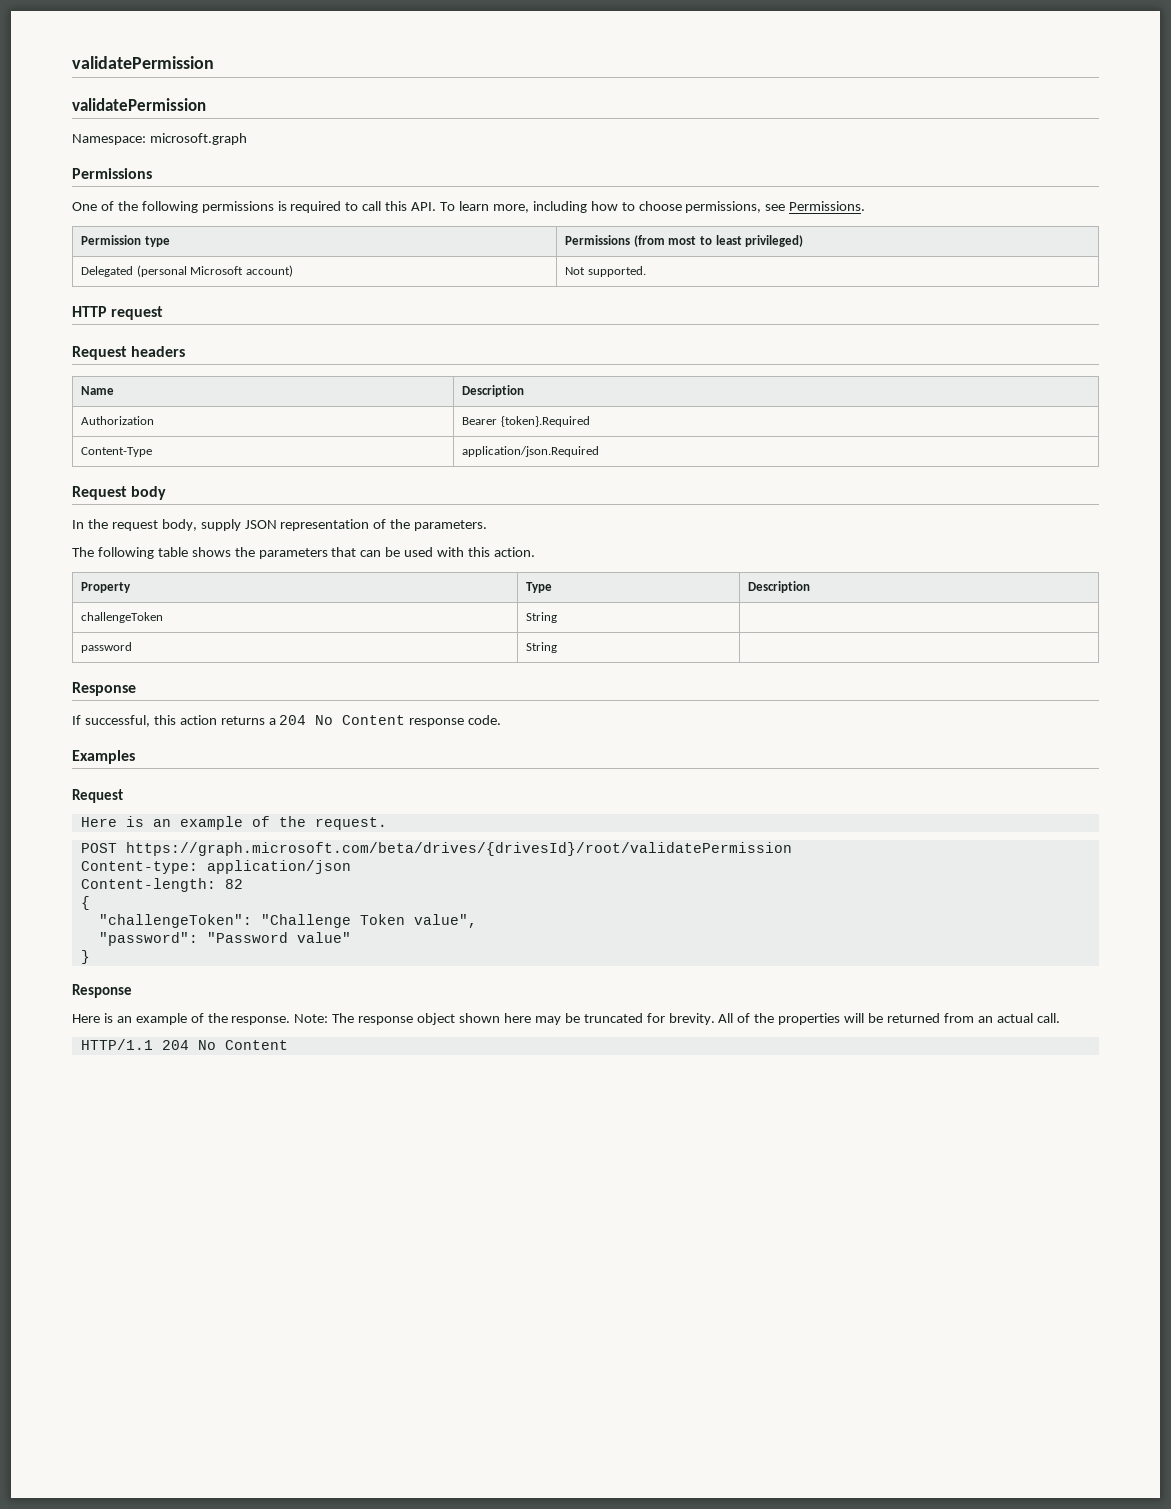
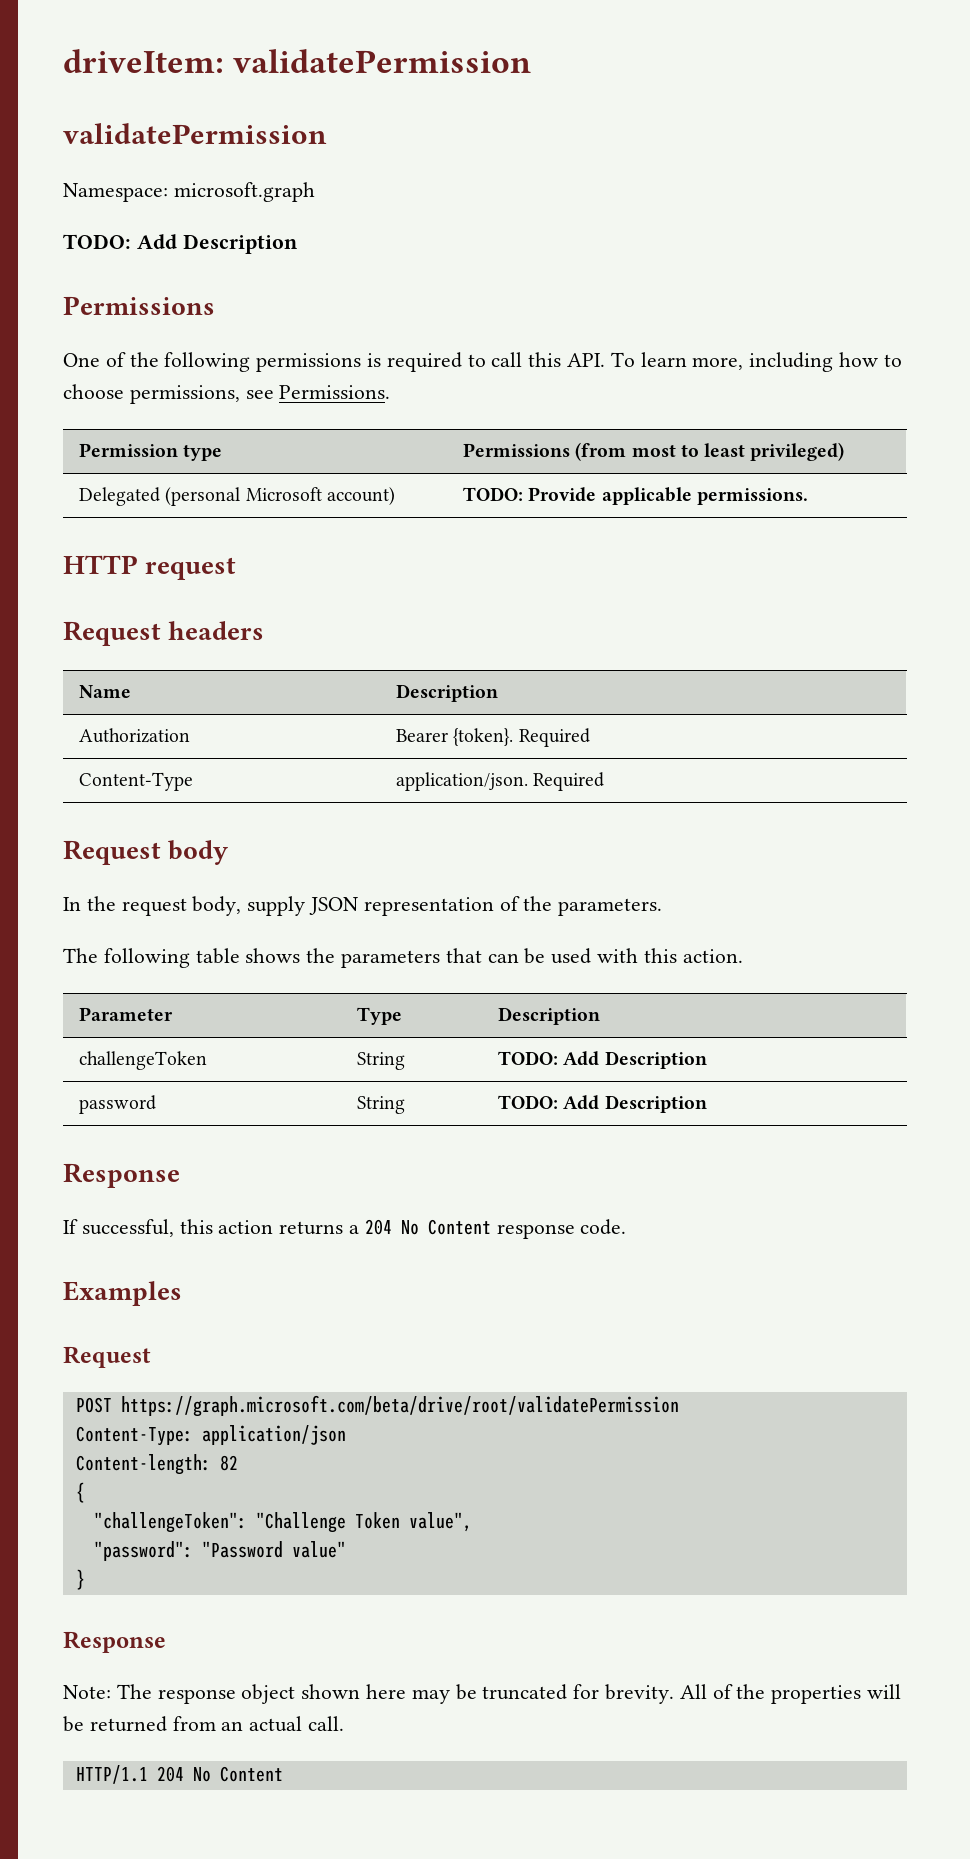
(72, 62) none -> [63,49,224,73] driveItem:
(247, 139) none -> [63,234,298,254] // TODO: Add Description
[565,266,646,277] Not supported. -> [463,487,808,505] TODO: Provide applicable permissions.
[500,416,590,427] {token}.Required -> [453,728,590,747] {token}. Required
[462,446,600,457] application/json.Required -> [396,772,605,791] application/json. Required
[81,582,132,593] Property -> [79,1007,174,1021] Parameter
(558, 617) none -> [498,1051,707,1069] TODO: Add Description
(558, 647) none -> [498,1095,707,1113] TODO: Add Description
[80,816,387,830] [80,842,792,856] [80,861,198,874] Here is an example of the request. // POST https://graph.microsoft.com/beta/drives/{drivesId}/root/validatePermission // Content-type: -> [75,1395,679,1417] [75,1426,193,1446] POST https://graph.microsoft.com/beta/drive/root/validatePermission // Content-Type:
[72,1013,291,1025] Here is an example of the response. -> (166, 1642) none

